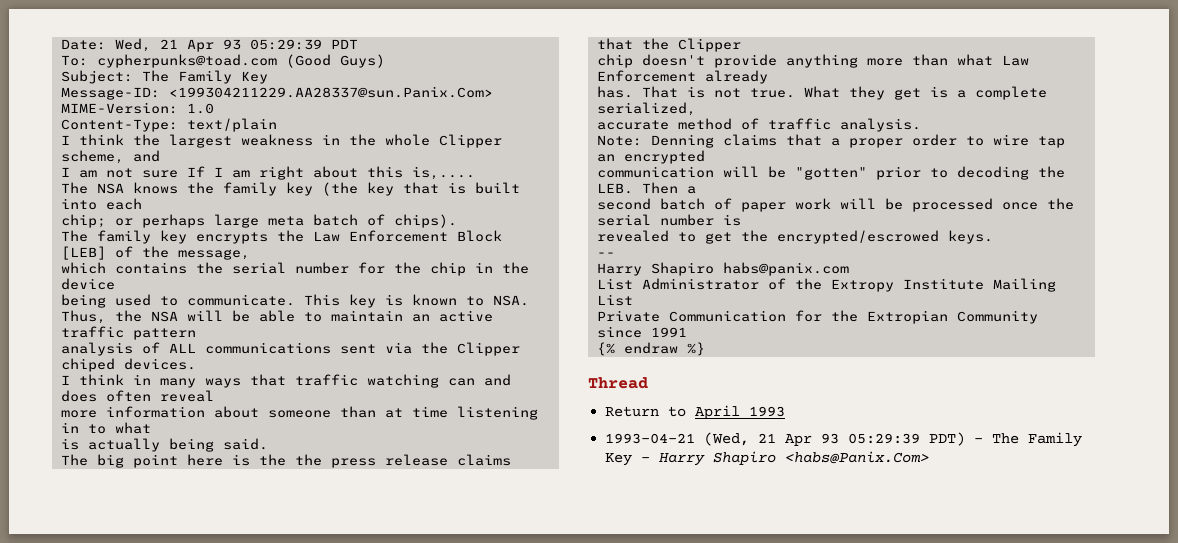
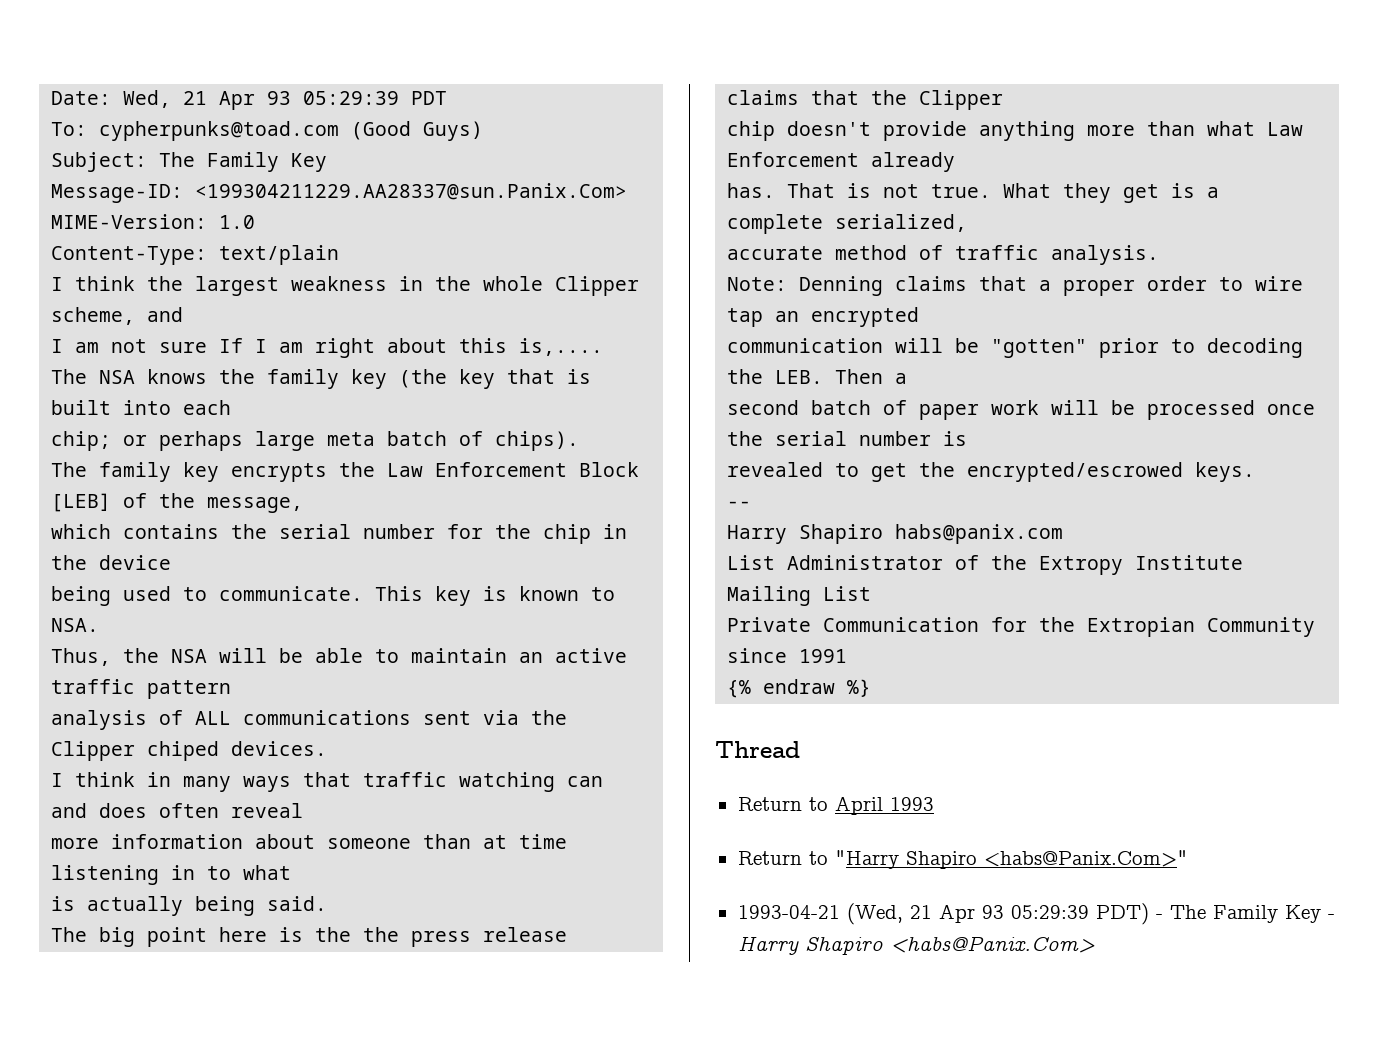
(786, 411) none -> [737,850,1188,869] // Return to "Harry Shapiro <habs@Panix.Com>"

